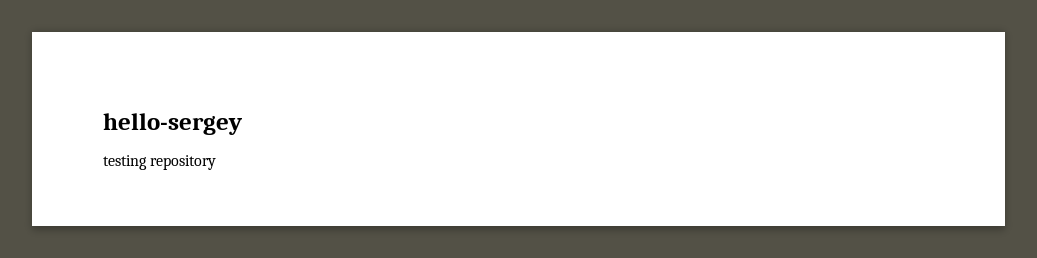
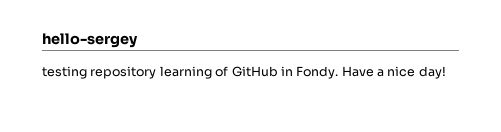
(217, 162) none -> [159,66,446,79] learning of GitHub in Fondy. Have a nice day!

